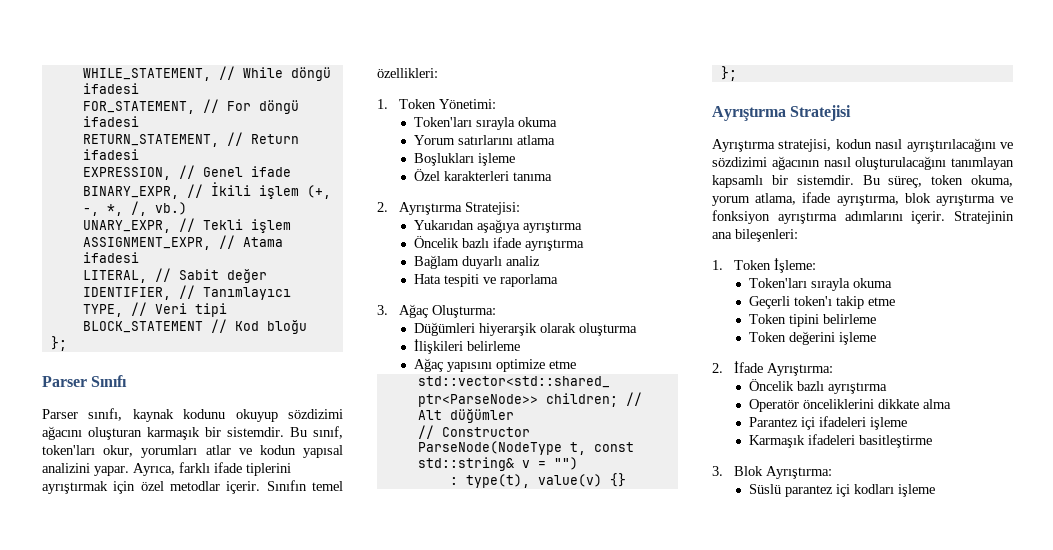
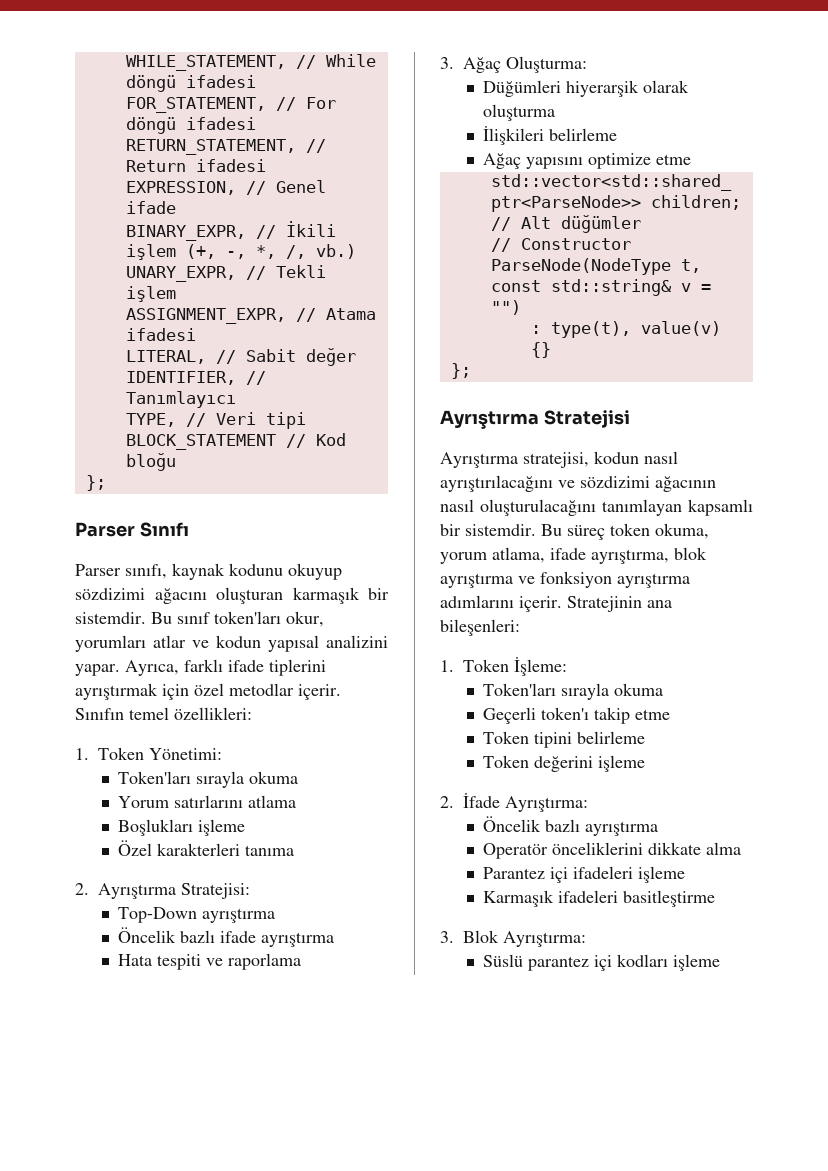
[313,426,343,439] sınıf, -> [177,612,210,624] sınıf
[414,219,521,233] Yukarıdan aşağıya -> [118,907,198,923] Top-Down
[414,255,541,269] // Bağlam duyarlı analiz -> (335, 939) none
[888,176,923,188] süreç, -> [567,525,605,540] süreç

